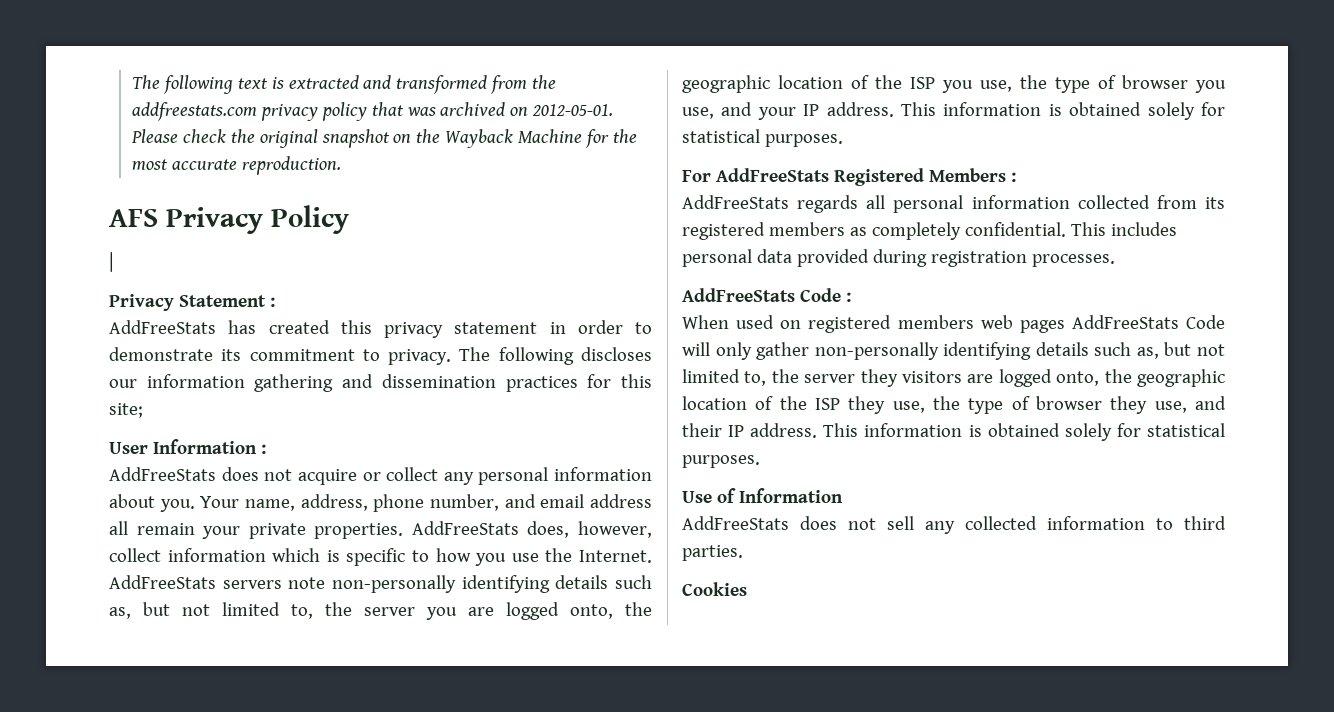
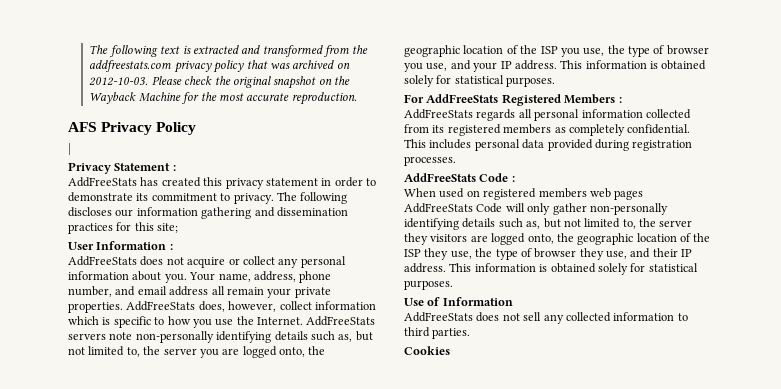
[532,104,614,116] 2012-05-01. -> [89,77,149,86] 2012-10-03.

